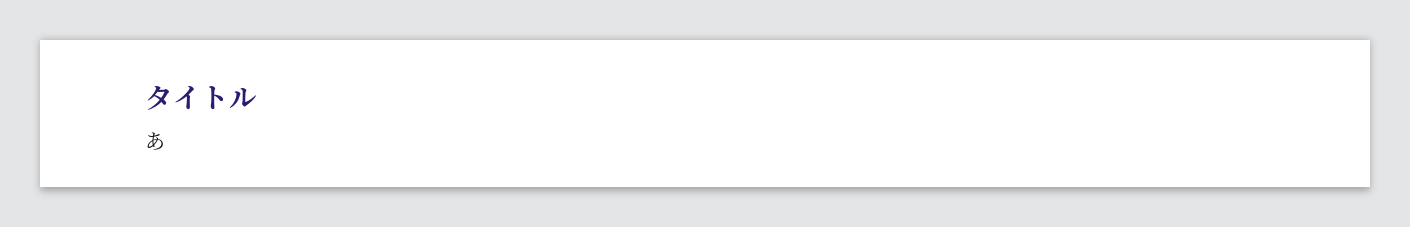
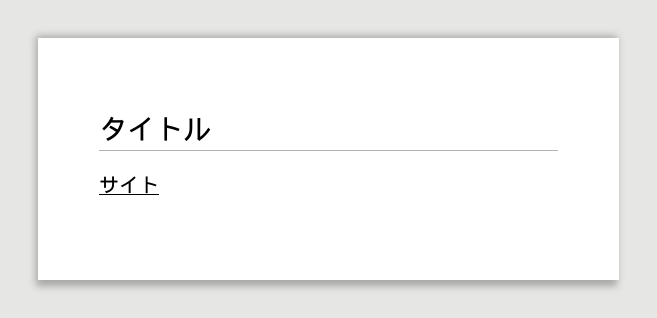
[145,132,165,150] あ -> [99,176,159,194] サイト

